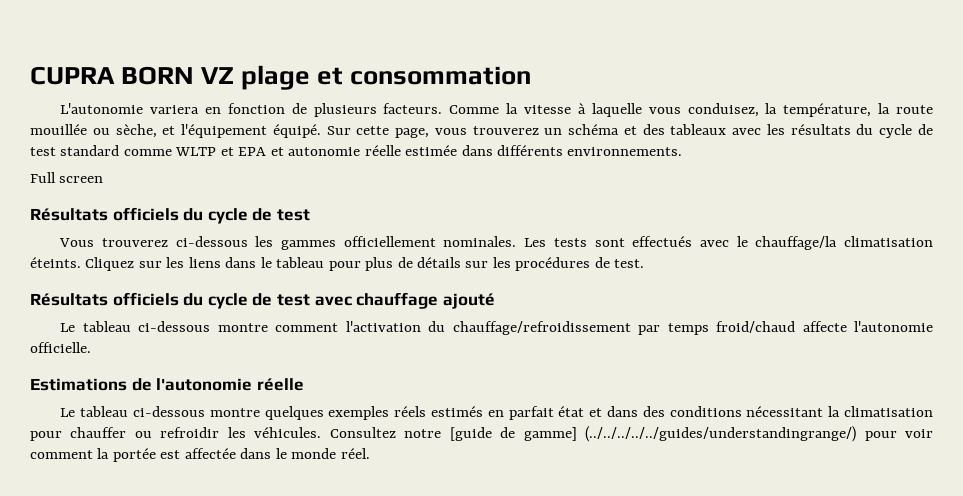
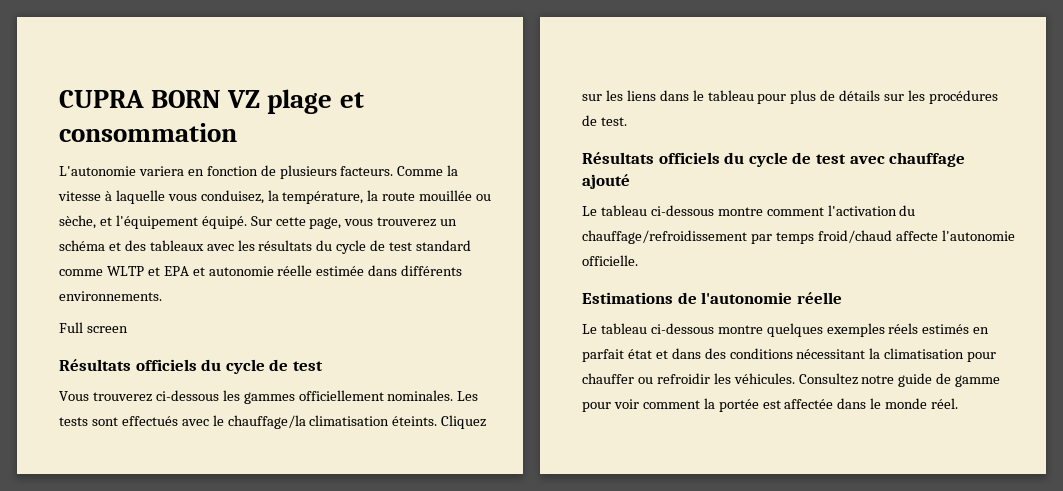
[449,426,857,442] [guide de gamme] (../../../../../guides/understandingrange/) -> [898,373,1001,387] guide de gamme

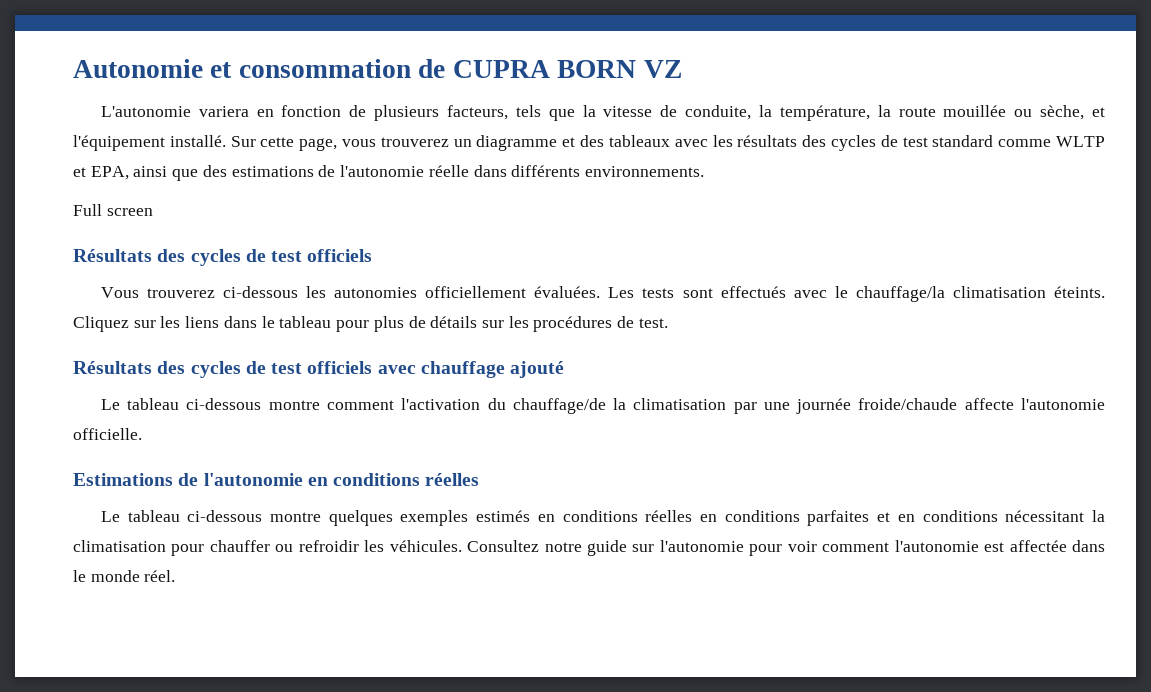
(59, 99) none -> [73,59,446,78] Autonomie et consommation de
[267,89,364,114] [59,123,237,142] plage et consommation -> (682, 69) none
[340,165,459,176] [58,190,264,204] facteurs. Comme la vitesse à laquelle vous conduisez, -> [446,105,752,121] facteurs, tels que la vitesse de conduite,
[201,216,247,229] équipé. -> [169,135,226,147] installé.
[59,240,105,251] schéma -> [476,135,558,151] diagramme
[316,240,367,254] du cycle -> [802,135,876,151] des cycles
[163,265,365,276] EPA et autonomie réelle estimée -> [90,165,469,181] EPA, ainsi que des estimations de l'autonomie réelle
[135,359,323,374] officiels du cycle de test -> [157,249,373,266] des cycles de test officiels
[243,390,454,404] gammes officiellement nominales. -> [334,286,601,298] autonomies officiellement évaluées.
[658,152,846,167] officiels du cycle de test -> [157,361,373,378] des cycles de test officiels
[582,230,892,244] chauffage/refroidissement par temps froid/chaud -> [512,398,958,414] chauffage/de la climatisation par une journée froide/chaude
[796,292,842,304] réelle -> [307,473,480,486] en conditions réelles
[888,323,919,334] réels -> (469, 518) none
[582,348,726,362] parfait état et dans des -> [562,510,915,526] conditions réelles en conditions parfaites et en
[936,373,1001,387] de gamme -> [632,540,744,552] sur l'autonomie
[703,398,759,412] la portée -> [894,540,979,552] l'autonomie

